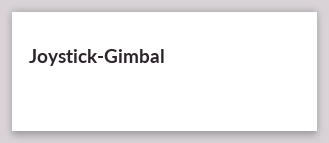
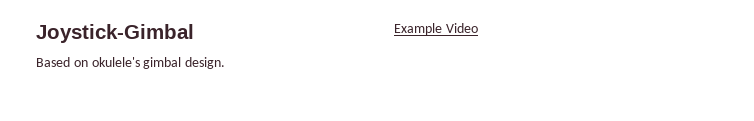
(165, 57) none -> [36,57,226,69] [394,23,478,35] // Based on okulele's gimbal design. // Example Video

